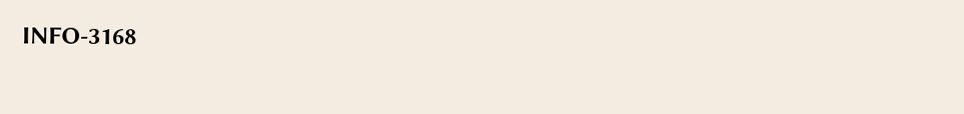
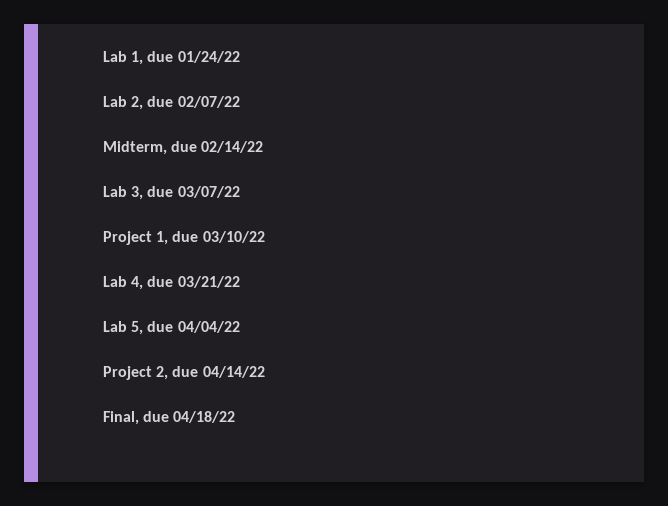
[22,26,137,45] INFO-3168 -> [103,51,240,65] [103,96,240,110] [103,141,264,155] [103,186,240,200] [103,231,265,245] [103,276,240,290] [103,321,240,335] [103,366,265,380] [103,411,236,425] Lab 1, due 01/24/22 // Lab 2, due 02/07/22 // Midterm, due 02/14/22 // Lab 3, due 03/07/22 // Project 1, due 03/10/22 // Lab 4, due 03/21/22 // Lab 5, due 04/04/22 // Project 2, due 04/14/22 // Final, due 04/18/22

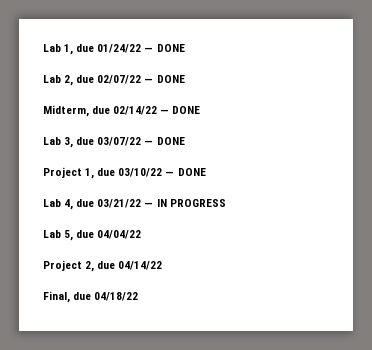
(240, 57) none -> [144,44,185,52] — DONE
(240, 102) none -> [144,75,185,83] — DONE
(264, 147) none -> [160,106,201,114] — DONE
(240, 192) none -> [144,137,185,145] — DONE
(265, 237) none -> [165,168,206,176] — DONE
(240, 282) none -> [144,199,226,207] — IN PROGRESS

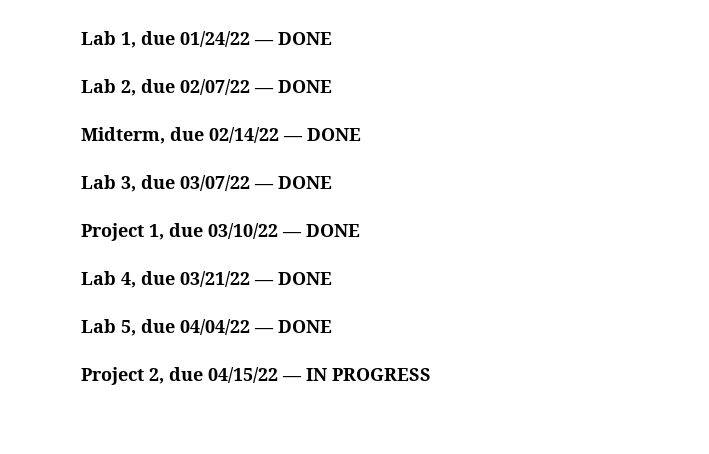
[156,199,226,207] IN PROGRESS -> [278,272,332,285] DONE
(142, 234) none -> [254,320,332,333] — DONE
[118,261,163,270] [43,291,139,303] 04/14/22 // Final, due 04/18/22 -> [208,367,431,383] 04/15/22 — IN PROGRESS

